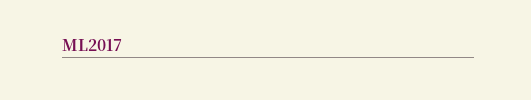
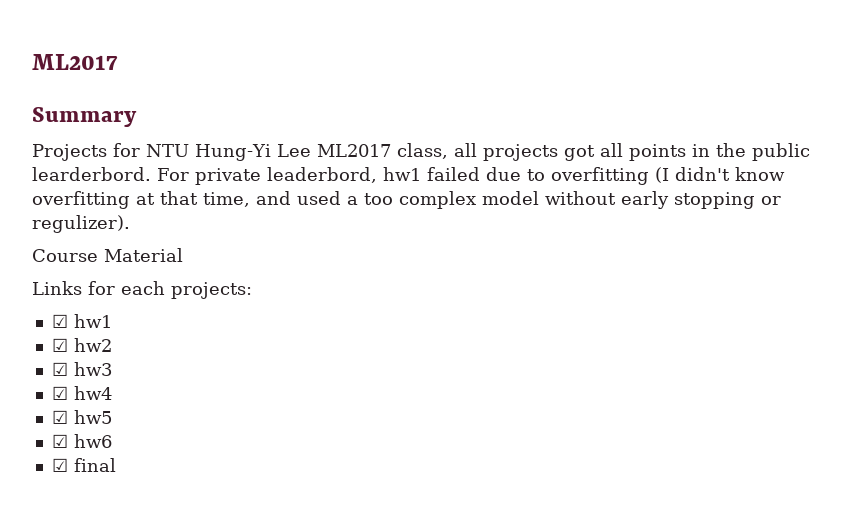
[62,39,122,51] ML2017 -> [32,54,118,70] [32,107,137,127] [32,143,810,161] [32,167,785,185] [32,191,781,209] [32,215,130,233] [32,248,183,262] [32,281,252,299] [51,314,112,328] [51,338,112,352] [51,362,112,376] [51,386,112,400] [51,410,112,424] [51,434,112,448] [51,458,116,472] ML2017 // Summary // Projects for NTU Hung-Yi Lee ML2017 class, all projects got all points in the public learderbord. For private leaderbord, hw1 failed due to overfitting (I didn't know overfitting at that time, and used a too complex model without early stopping or regulizer). // Course Material // Links for each projects: // ☑ hw1 // ☑ hw2 // ☑ hw3 // ☑ hw4 // ☑ hw5 // ☑ hw6 // ☑ final

